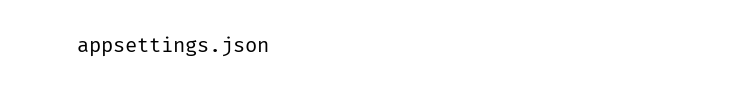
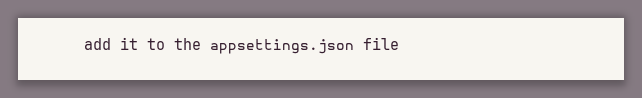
[77,36,269,57] appsettings.json -> [84,37,399,54] add it to the appsettings.json file

